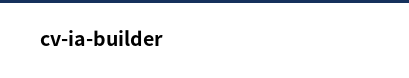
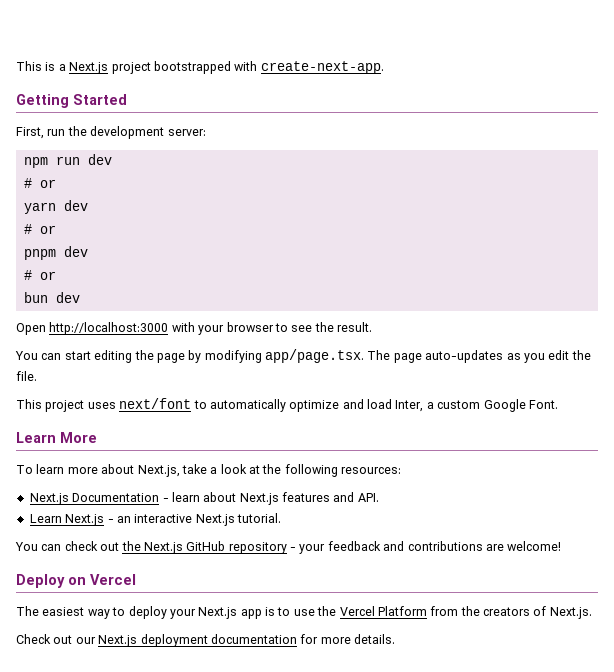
[40,30,163,46] cv-ia-builder -> [16,61,384,74] [16,94,127,108] [16,126,206,139] [23,154,112,168] [23,178,56,188] [23,200,88,214] [23,224,56,234] [23,246,88,260] [23,270,56,280] [23,292,80,303] [16,322,372,335] [15,349,591,363] [16,371,37,381] [16,398,558,412] [16,432,97,443] [16,464,402,477] [29,492,379,505] [29,513,281,526] [15,541,562,554] [16,574,136,588] [16,606,592,619] [16,634,395,647] This is a Next.js project bootstrapped with create-next-app. // Getting Started // First, run the development server: // npm run dev // # or // yarn dev // # or // pnpm dev // # or // bun dev // Open http://localhost:3000 with your browser to see the result. // You can start editing the page by modifying app/page.tsx. The page auto-updates as you edit the file. // This project uses next/font to automatically optimize and load Inter, a custom Google Font. // Learn More // To learn more about Next.js, take a look at the following resources: // Next.js Documentation - learn about Next.js features and API. // Learn Next.js - an interactive Next.js tutorial. // You can check out the Next.js GitHub repository - your feedback and contributions are welcome! // Deploy on Vercel // The easiest way to deploy your Next.js app is to use the Vercel Platform from the creators of Next.js. // Check out our Next.js deployment documentation for more details.

